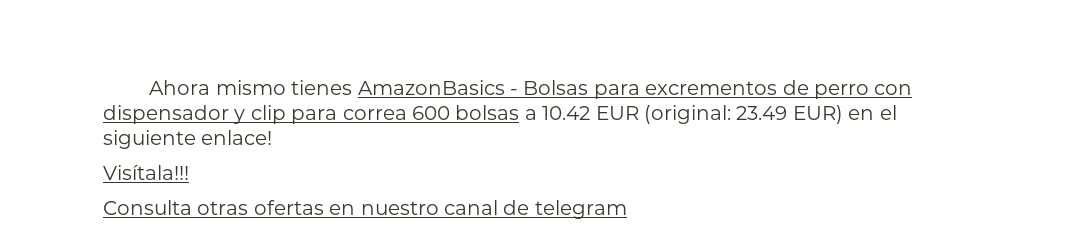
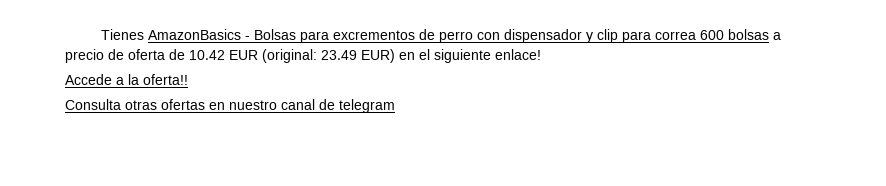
[149,80,353,95] Ahora mismo tienes -> [100,29,144,40] Tienes
(537, 114) none -> [65,49,185,63] precio de oferta de
[103,165,189,180] Visítala!!! -> [65,74,188,85] Accede a la oferta!!

